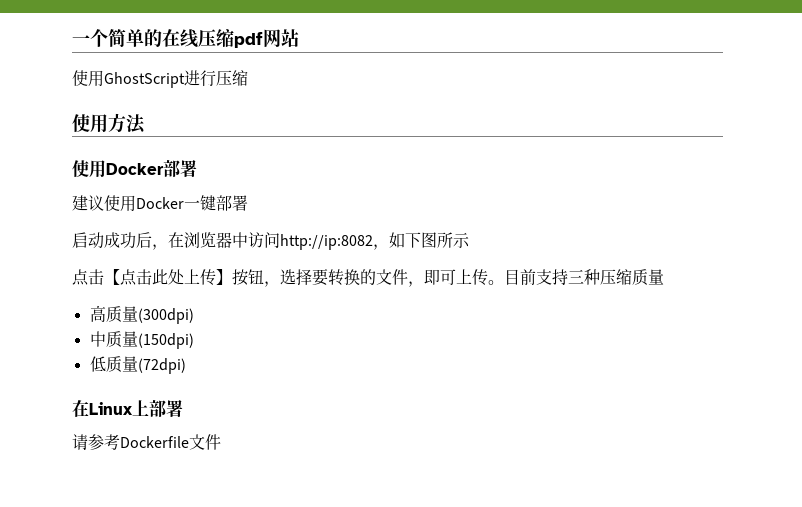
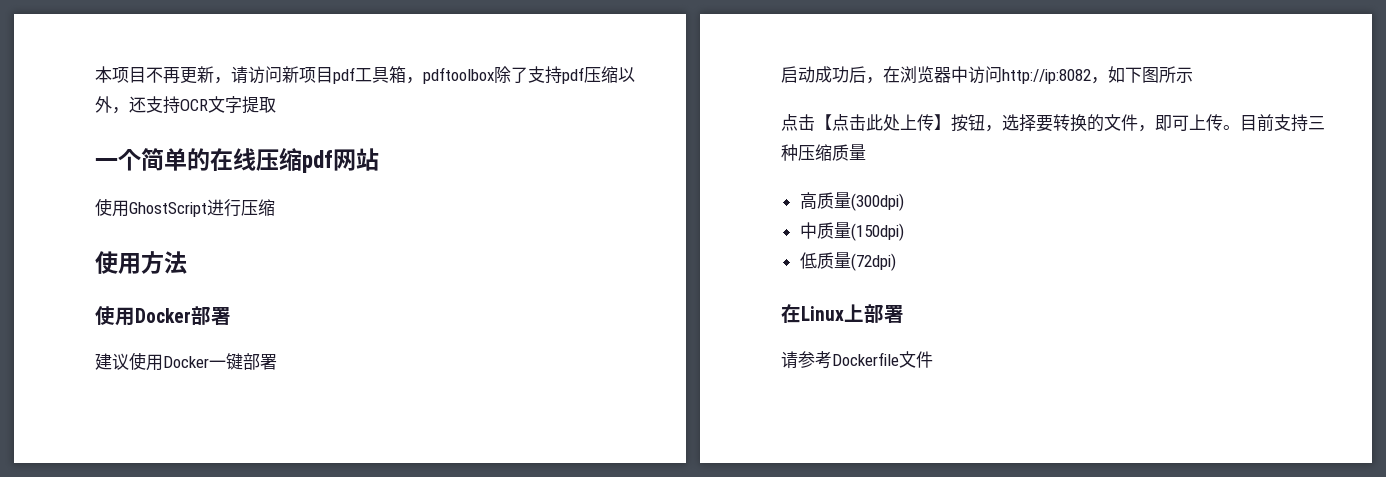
(72, 40) none -> [95,66,635,84] [95,96,276,114] 本项目不再更新，请访问新项目pdf工具箱，pdftoolbox除了支持pdf压缩以外，还支持OCR文字提取 //

